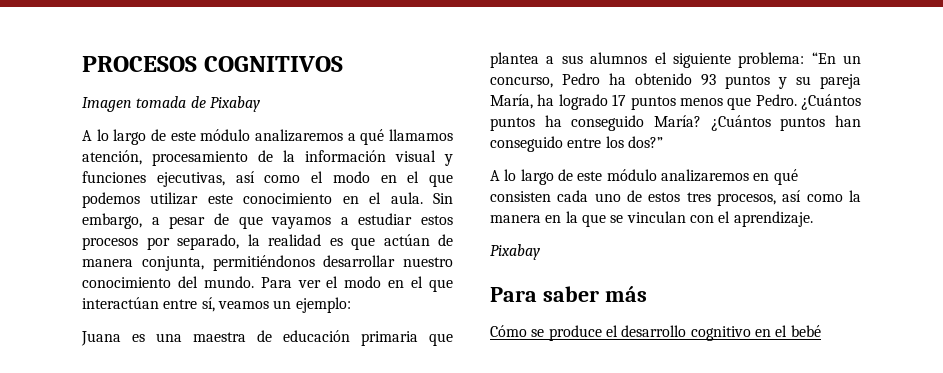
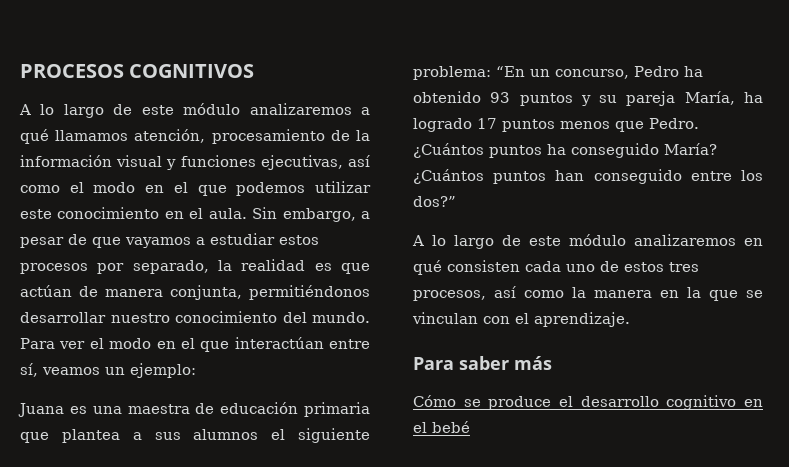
[82,96,260,112] // Imagen tomada de Pixabay -> (255, 71) none
[490,244,540,260] // Pixabay -> (630, 319) none

